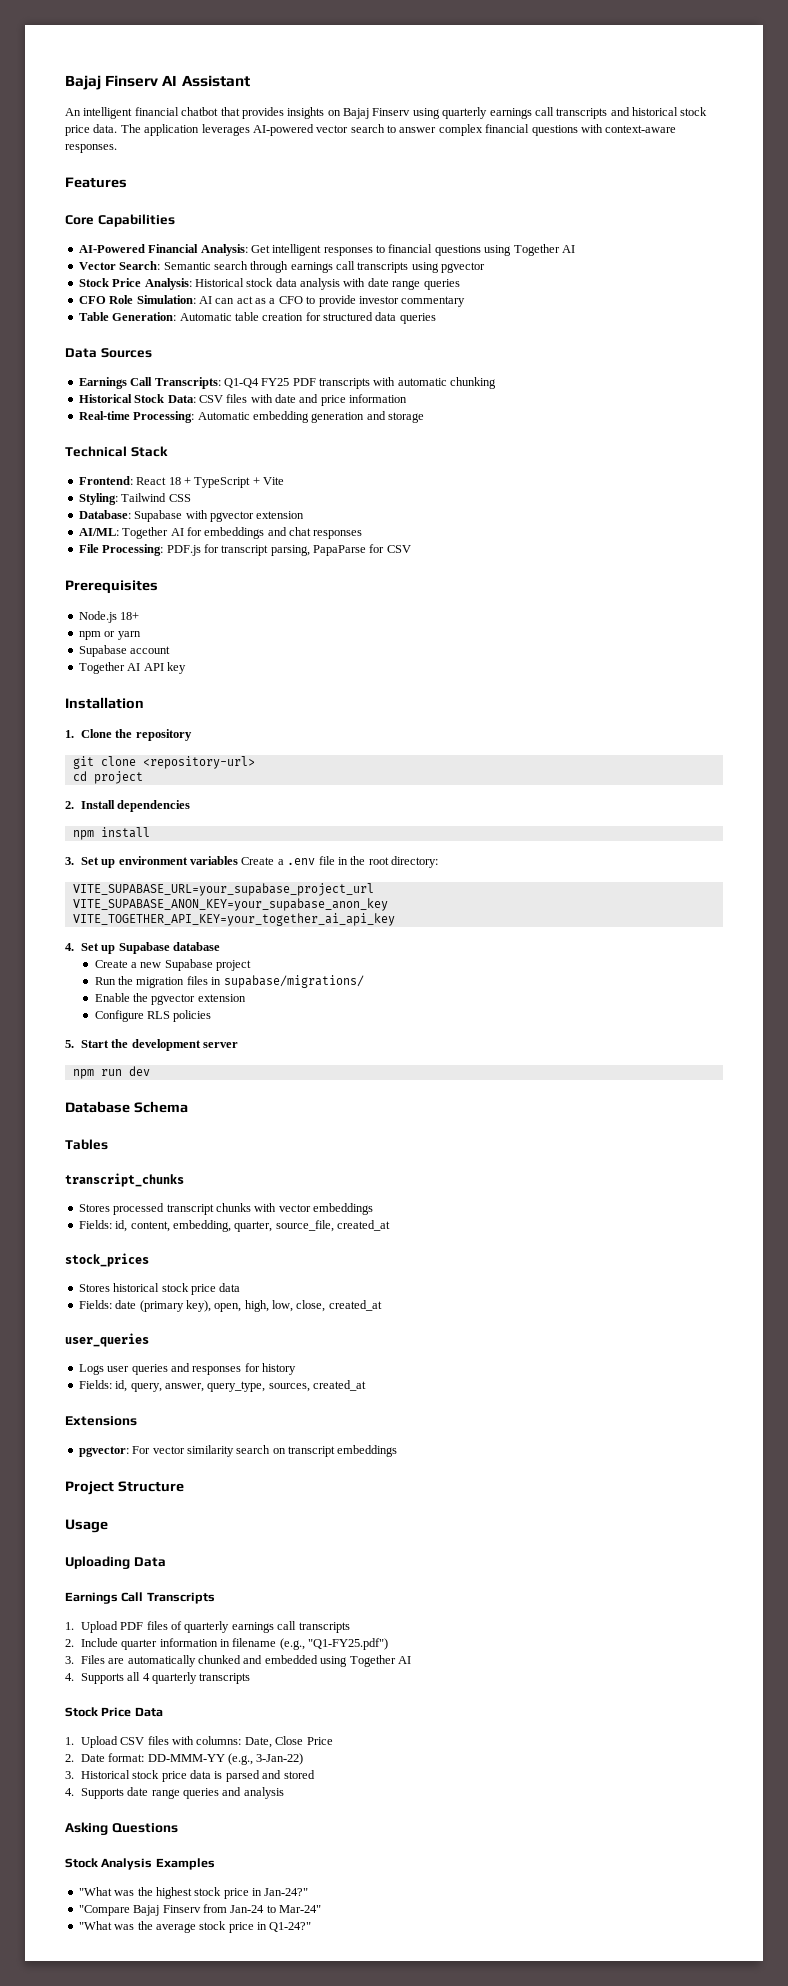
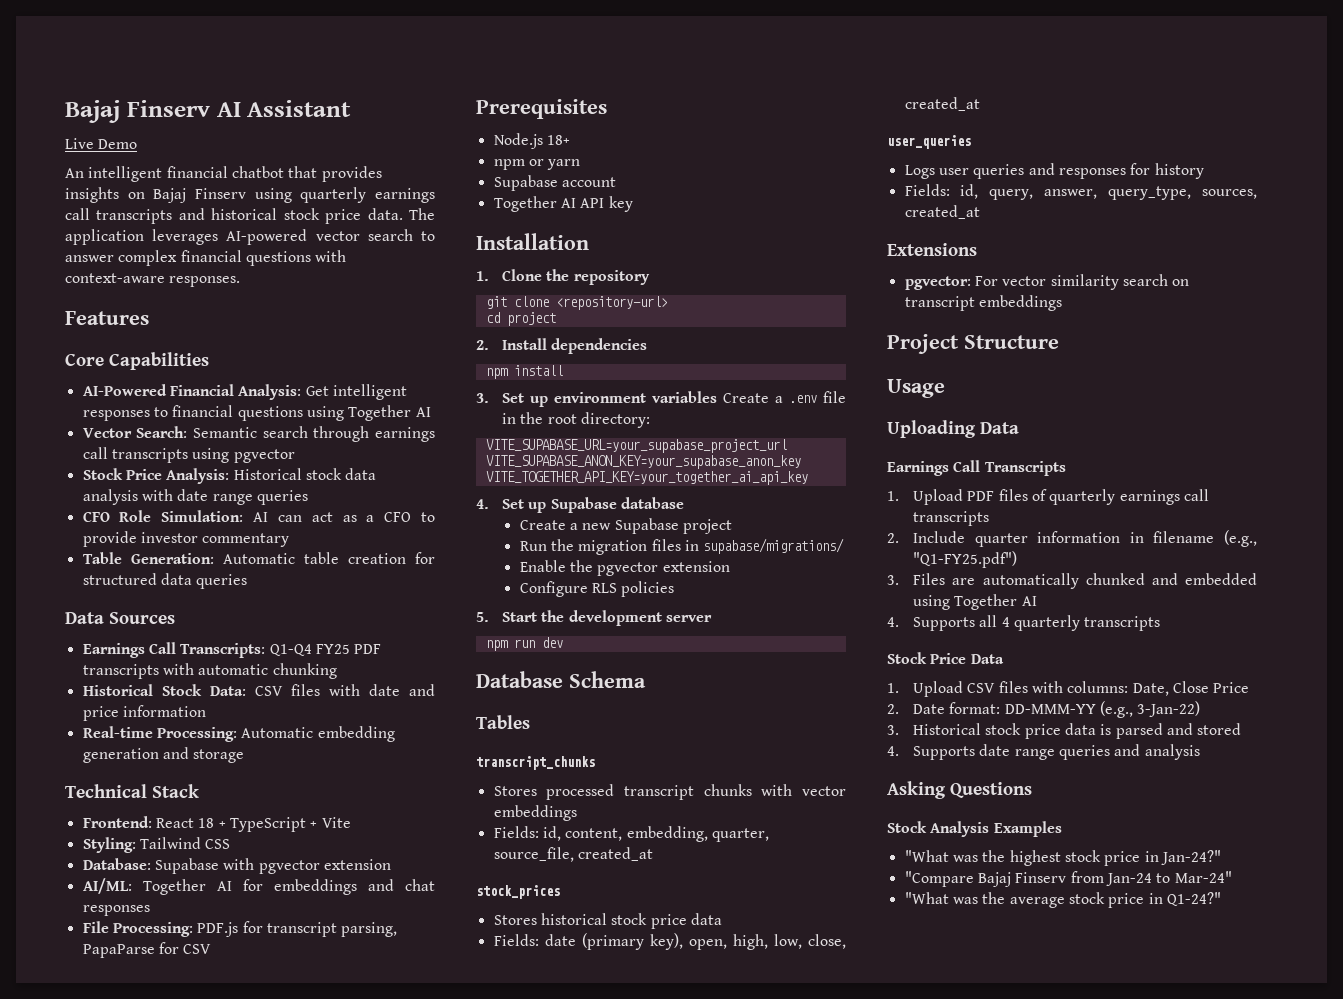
(250, 81) none -> [65,138,138,149] // Live Demo

